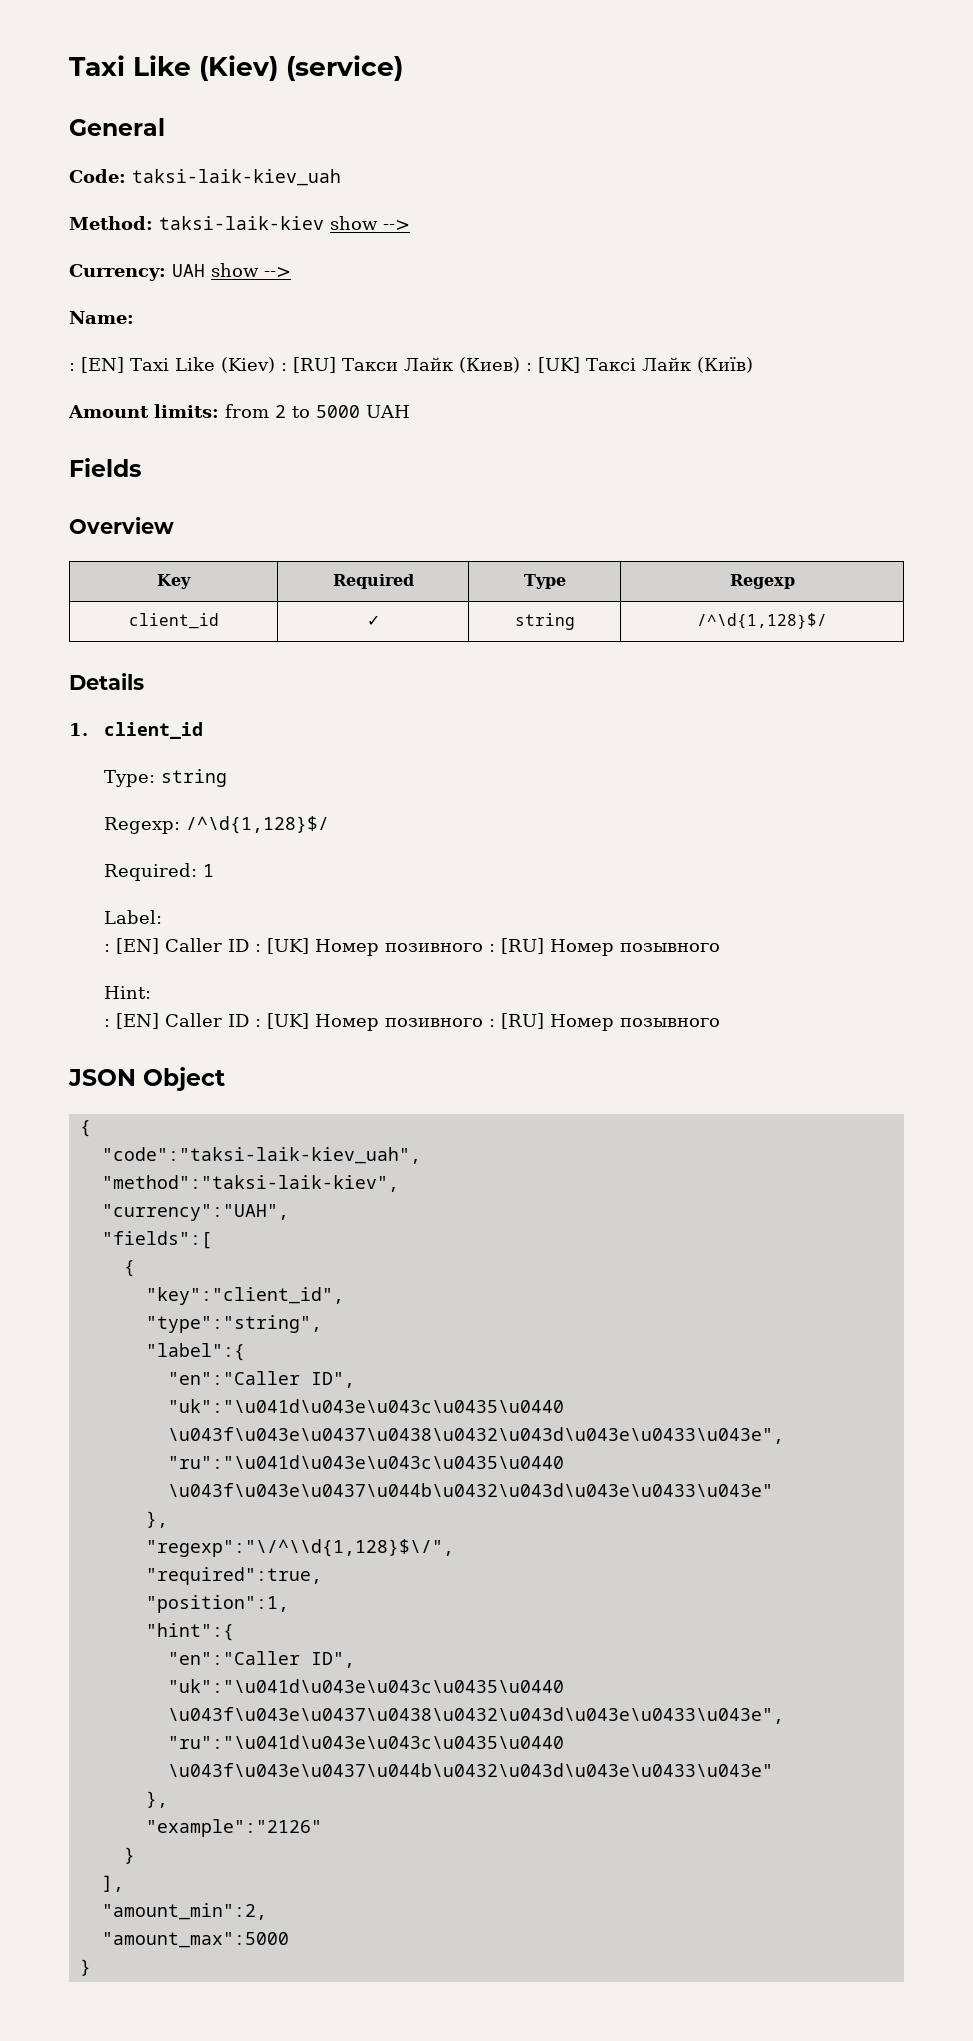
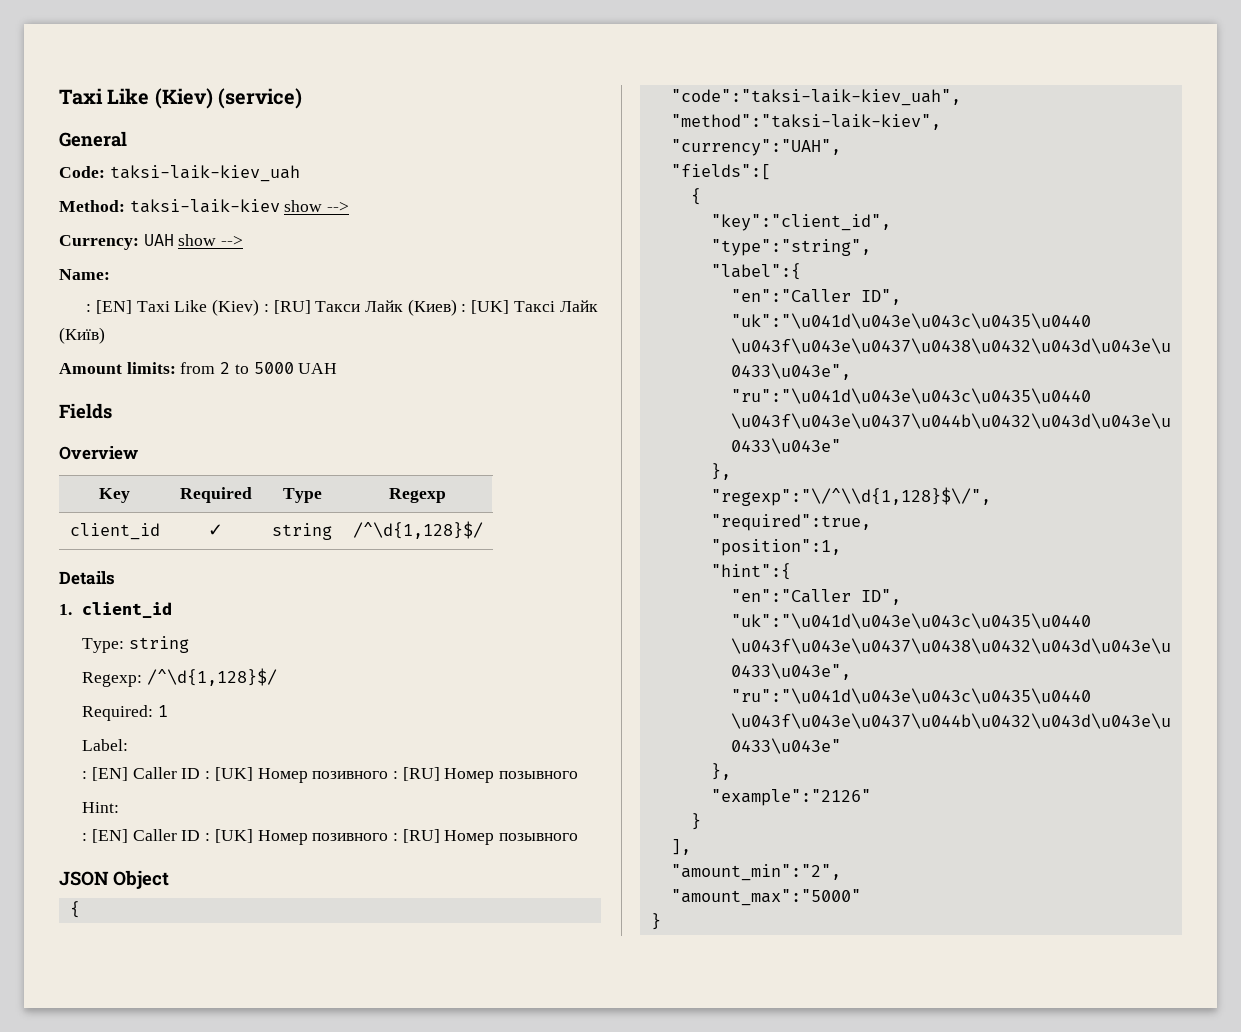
[101,1903,267,1920] [101,1932,289,1948] "amount_min":2, // "amount_max":5000 -> [670,864,841,881] [670,889,861,906] "amount_min":"2", // "amount_max":"5000"

